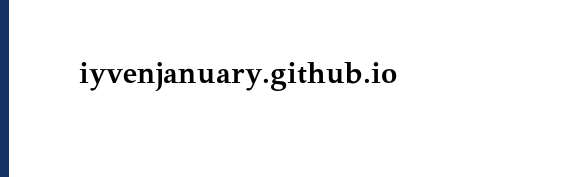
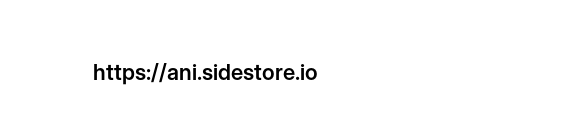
[79,62,397,91] iyvenjanuary.github.io -> [93,63,318,85] https://ani.sidestore.io

